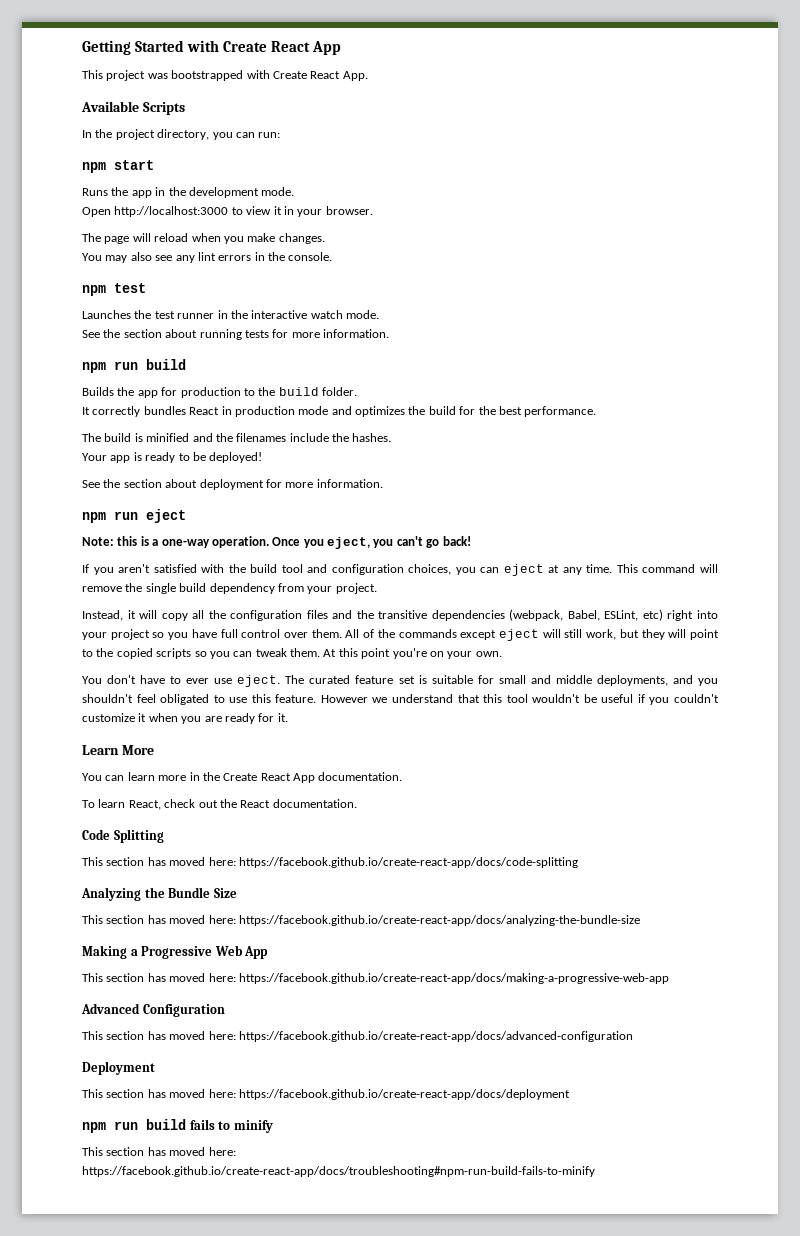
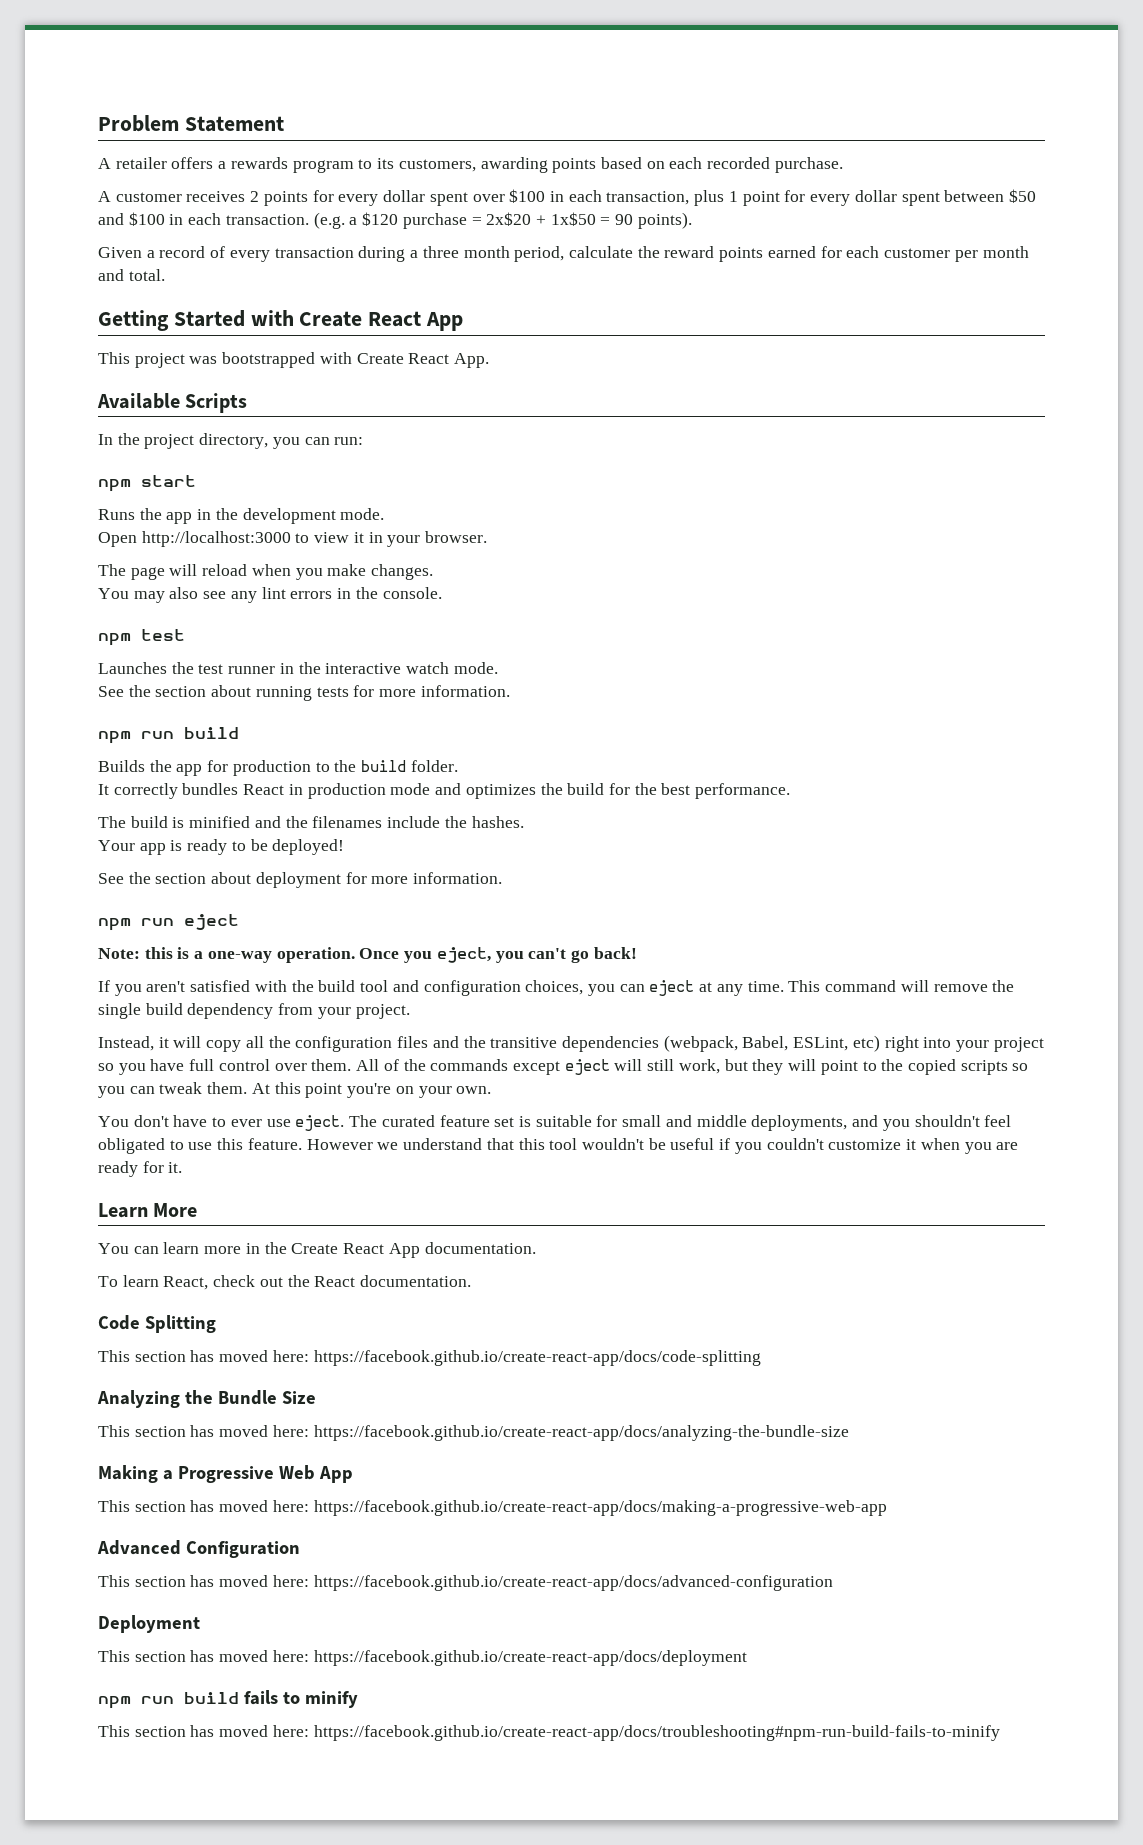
(82, 47) none -> [98,115,284,132] [98,157,843,173] [98,189,1036,206] [98,212,692,229] [98,246,1029,262] [98,269,165,281] Problem Statement // A retailer offers a rewards program to its customers, awarding points based on each recorded purchase. // A customer receives 2 points for every dollar spent over $100 in each transaction, plus 1 point for every dollar spent between $50 and $100 in each transaction. (e.g. a $120 purchase = 2x$20 + 1x$50 = 90 points). // Given a record of every transaction during a three month period, calculate the reward points earned for each customer per month and total. //

